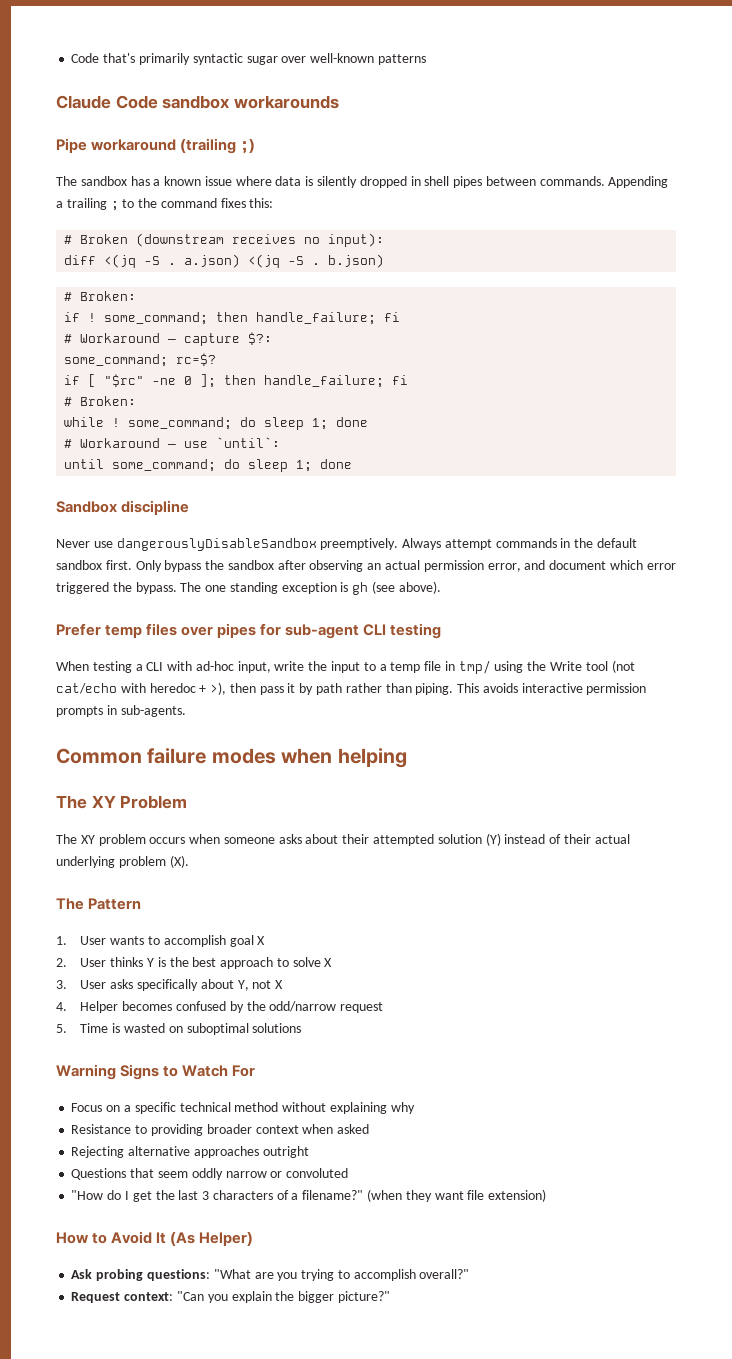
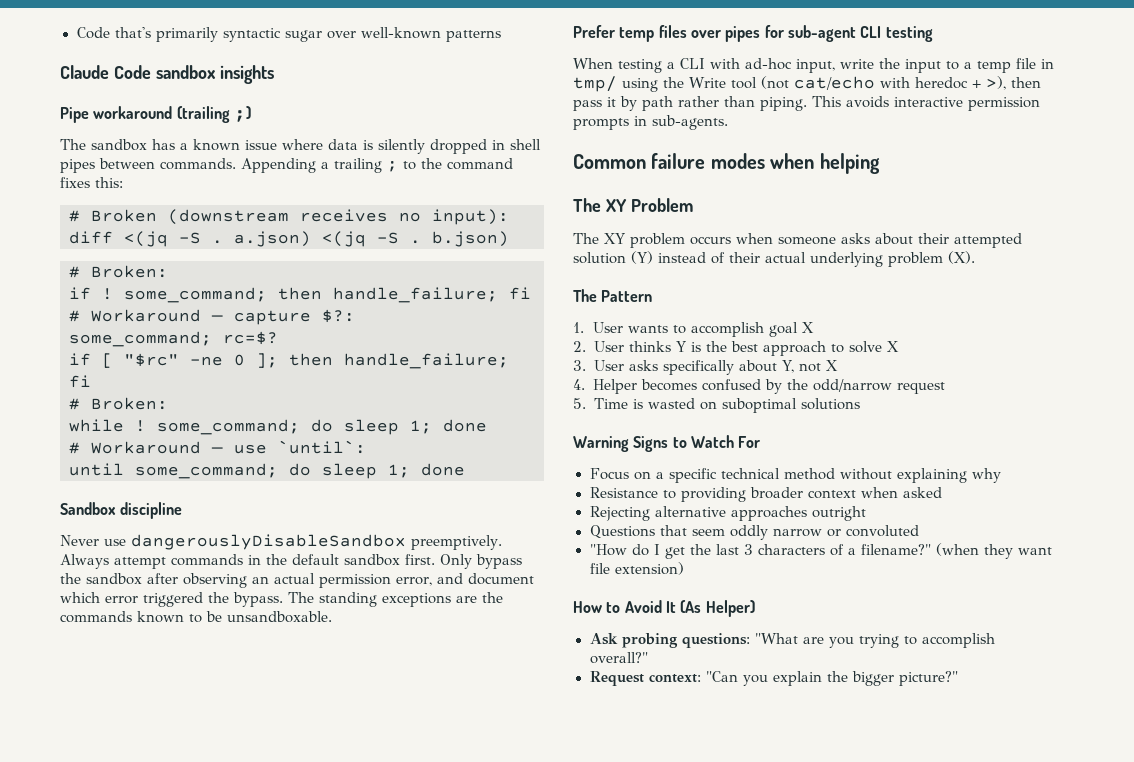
[233,95,339,109] workarounds -> [219,65,274,84] insights
[205,581,441,595] one standing exception is gh (see above). -> [319,592,503,607] [60,611,332,623] standing exceptions are the commands known to be unsandboxable.

